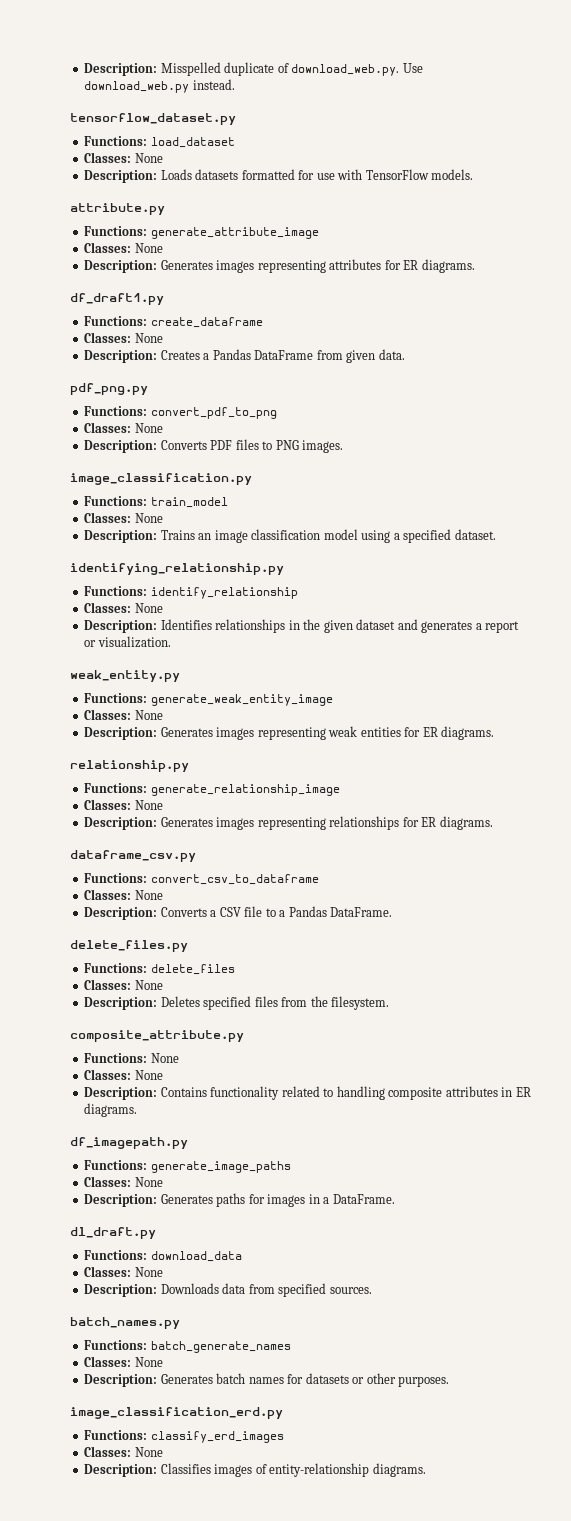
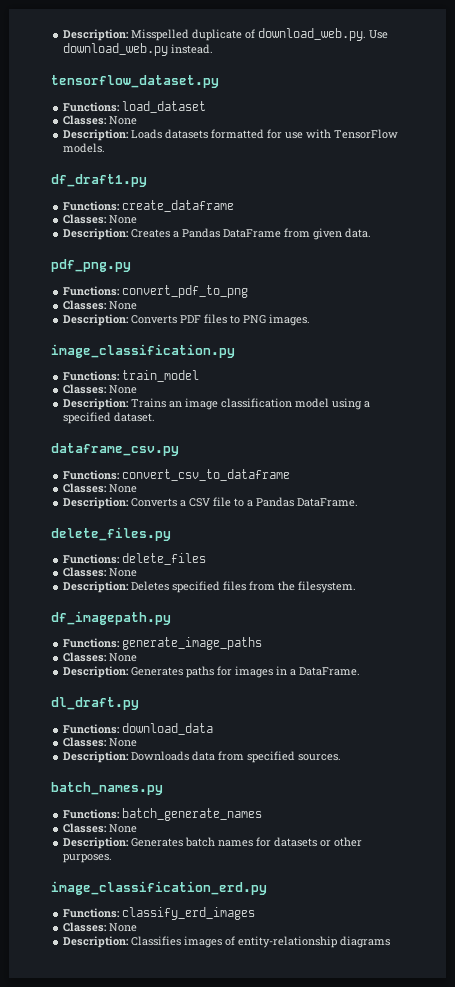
[70,203,165,215] [84,226,319,239] [84,242,163,253] [84,259,475,273] // attribute.py // Functions: generate_attribute_image // Classes: None // Description: Generates images representing attributes for ER diagrams. -> (106, 148) none
[70,563,284,575] [84,586,298,599] [84,602,163,613] [84,619,520,633] [84,636,171,648] [70,670,180,682] [84,693,333,706] [84,709,163,720] [84,726,495,740] [70,760,189,772] [84,783,340,796] [84,799,163,810] [84,816,493,830] // identifying_relationship.py // Functions: identify_relationship // Classes: None // Description: Identifies relationships in the given dataset and generates a report or visualization. // weak_entity.py // Functions: generate_weak_entity_image // Classes: None // Description: Generates images representing weak entities for ER diagrams. // relationship.py // Functions: generate_relationship_image // Classes: None // Description: Generates images representing relationships for ER diagrams. -> (156, 417) none
[70,1030,244,1042] [84,1053,179,1063] [84,1069,163,1080] [84,1086,531,1100] [84,1103,138,1117] // composite_attribute.py // Functions: None // Classes: None // Description: Contains functionality related to handling composite attributes in ER diagrams. -> (357, 587) none
[372,1463,426,1477] diagrams. -> [340,936,391,948] diagrams

